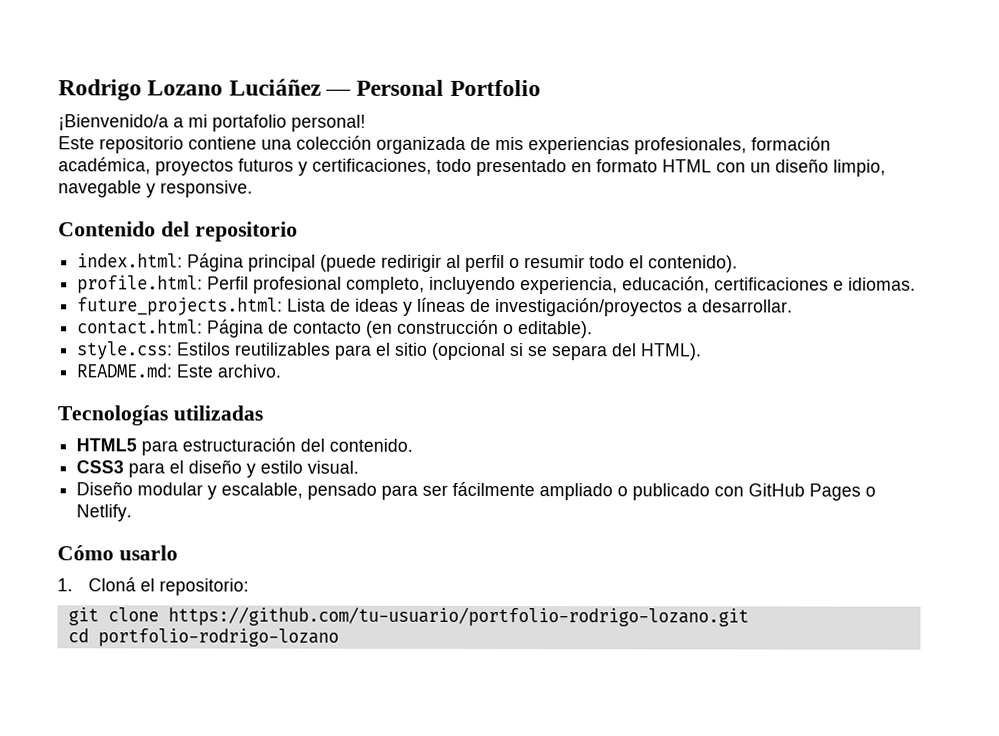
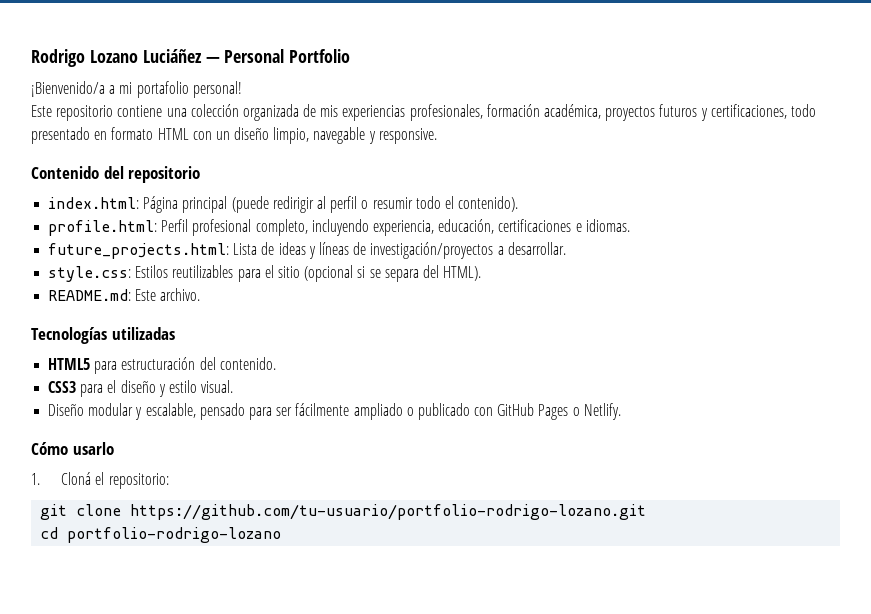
[77,319,594,339] // contact.html: Página de contacto (en construcción o editable). -> (566, 248) none

